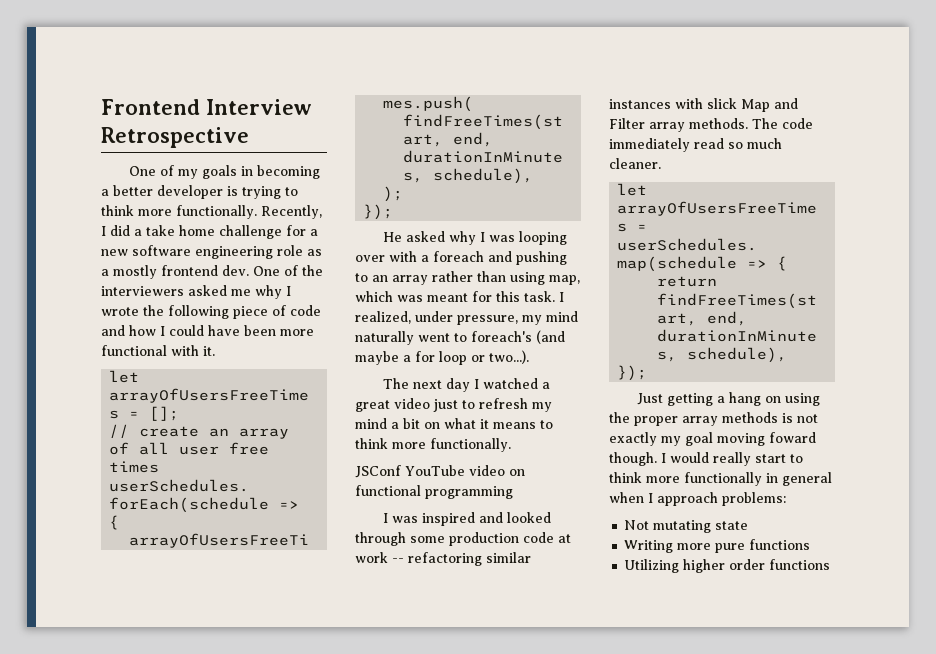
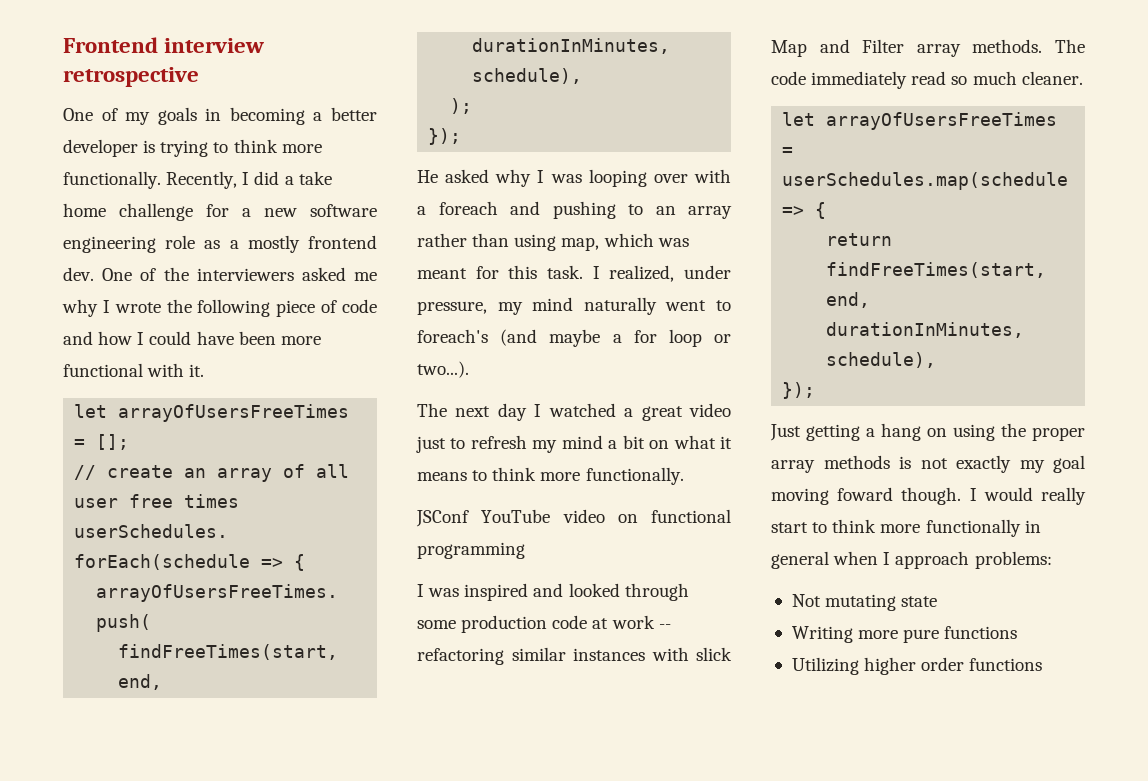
[206,99,312,115] [101,127,249,148] Interview Retrospective -> [164,38,265,53] [63,67,199,87] interview retrospective

